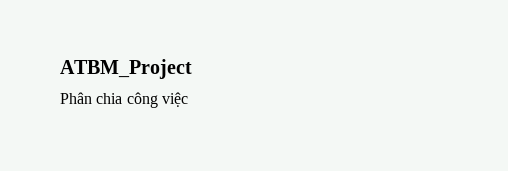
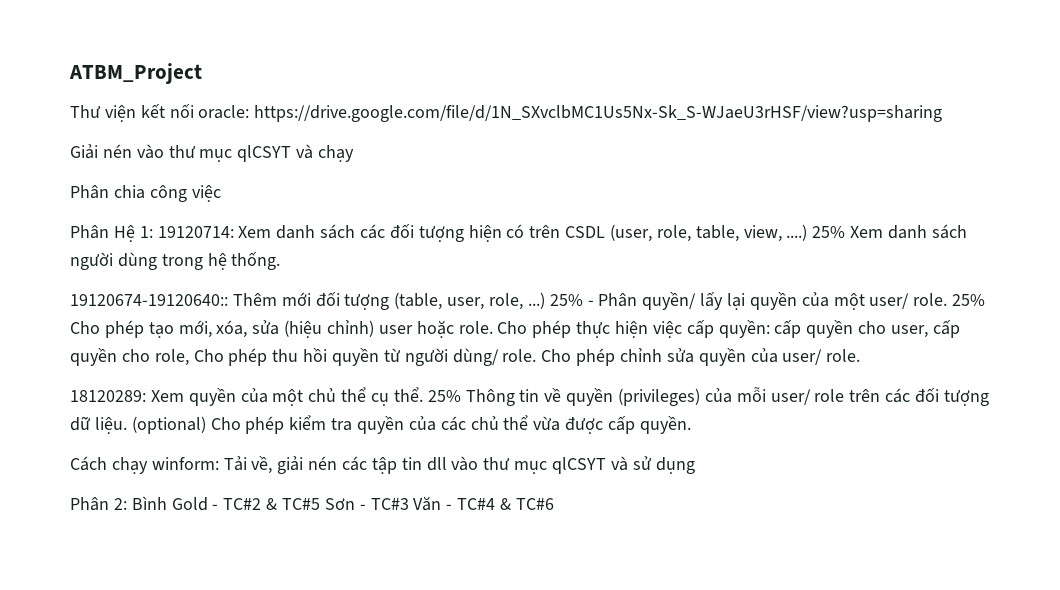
[60,92,188,108] Phân chia công việc -> [70,104,943,122] [70,144,355,162] [70,185,221,202] [70,224,967,242] [70,252,281,270] [70,292,986,310] [70,320,960,338] [70,348,861,366] [70,387,989,406] [70,415,691,434] [70,456,695,474] [70,496,554,511] Thư viện kết nối oracle: https://drive.google.com/file/d/1N_SXvclbMC1Us5Nx-Sk_S-WJaeU3rHSF/view?usp=sharing // Giải nén vào thư mục qlCSYT và chạy // Phân chia công việc // Phân Hệ 1: 19120714: Xem danh sách các đối tượng hiện có trên CSDL (user, role, table, view, ....) 25% Xem danh sách người dùng trong hệ thống. // 19120674-19120640:: Thêm mới đối tượng (table, user, role, ...) 25% - Phân quyền/ lấy lại quyền của một user/ role. 25% Cho phép tạo mới, xóa, sửa (hiệu chỉnh) user hoặc role. Cho phép thực hiện việc cấp quyền: cấp quyền cho user, cấp quyền cho role, Cho phép thu hồi quyền từ người dùng/ role. Cho phép chỉnh sửa quyền của user/ role. // 18120289: Xem quyền của một chủ thể cụ thể. 25% Thông tin về quyền (privileges) của mỗi user/ role trên các đối tượng dữ liệu. (optional) Cho phép kiểm tra quyền của các chủ thể vừa được cấp quyền. // Cách chạy winform: Tải về, giải nén các tập tin dll vào thư mục qlCSYT và sử dụng // Phân 2: Bình Gold - TC#2 & TC#5 Sơn - TC#3 Văn - TC#4 & TC#6

